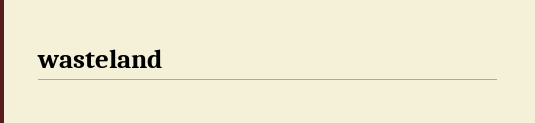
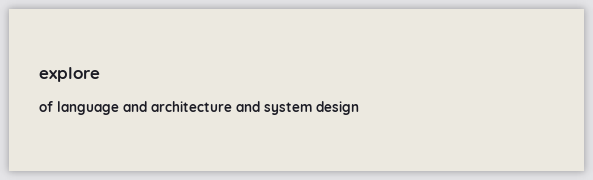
[37,49,162,68] wasteland -> [39,67,100,82] [39,101,359,115] explore // of language and architecture and system design

